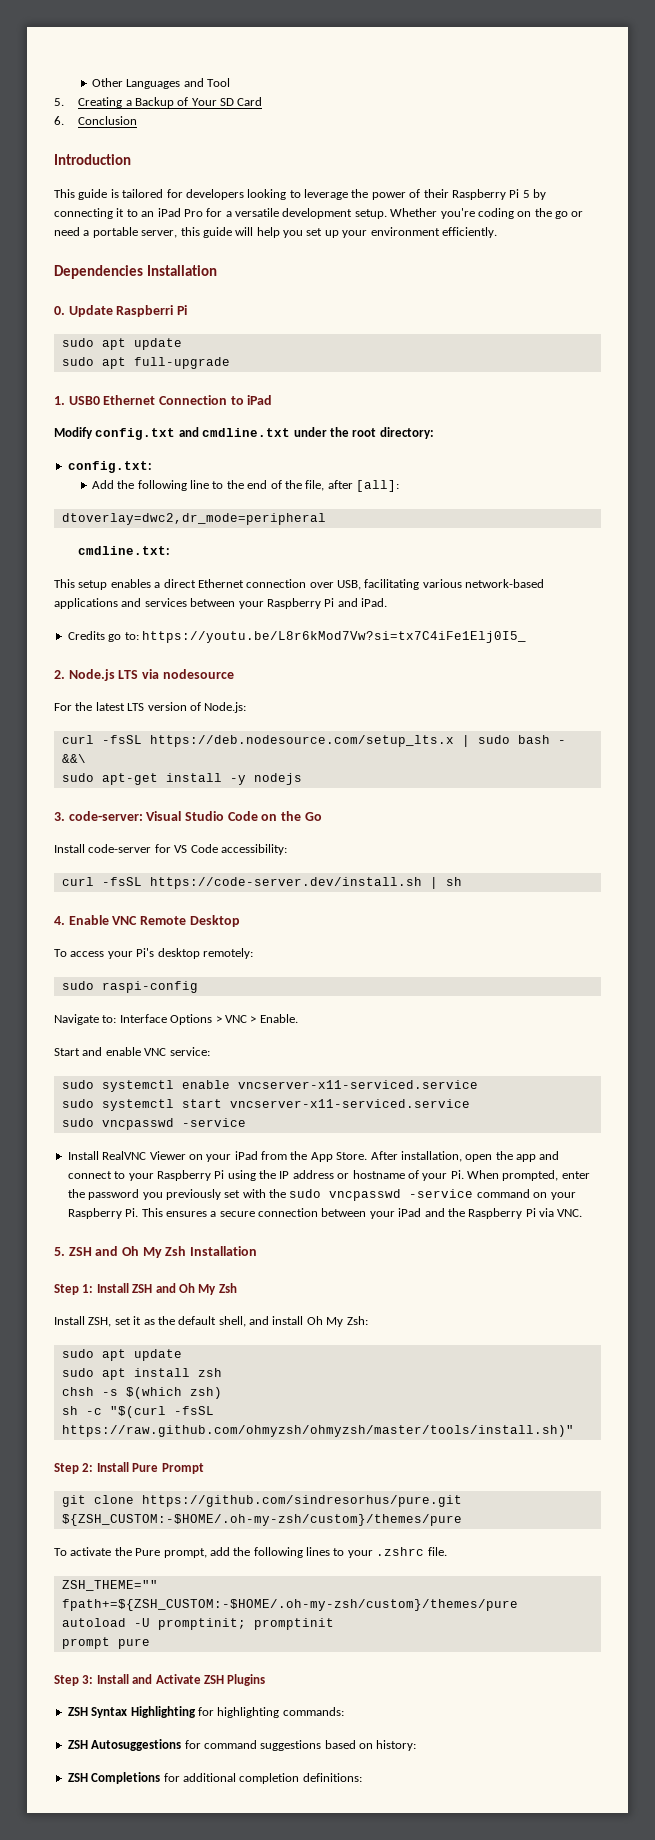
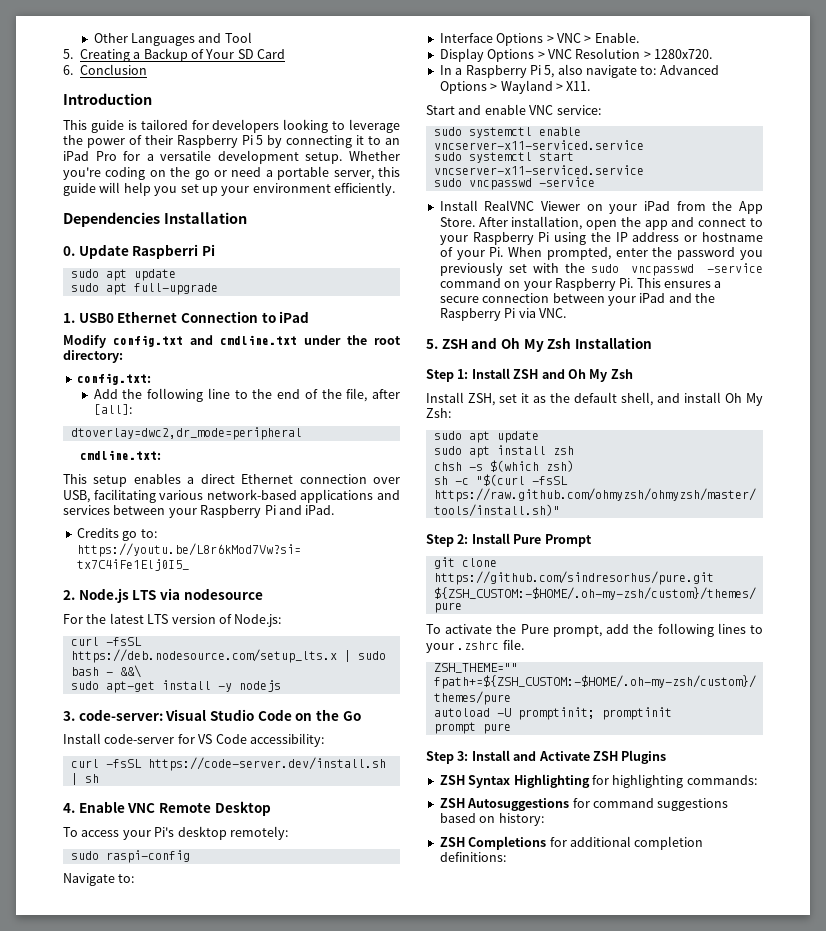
(117, 1019) none -> (135, 878) //
(298, 1018) none -> [439,48,712,62] [439,64,719,78] [439,80,591,94] // Display Options > VNC Resolution > 1280x720. // In a Raspberry Pi 5, also navigate to: Advanced Options > Wayland > X11.

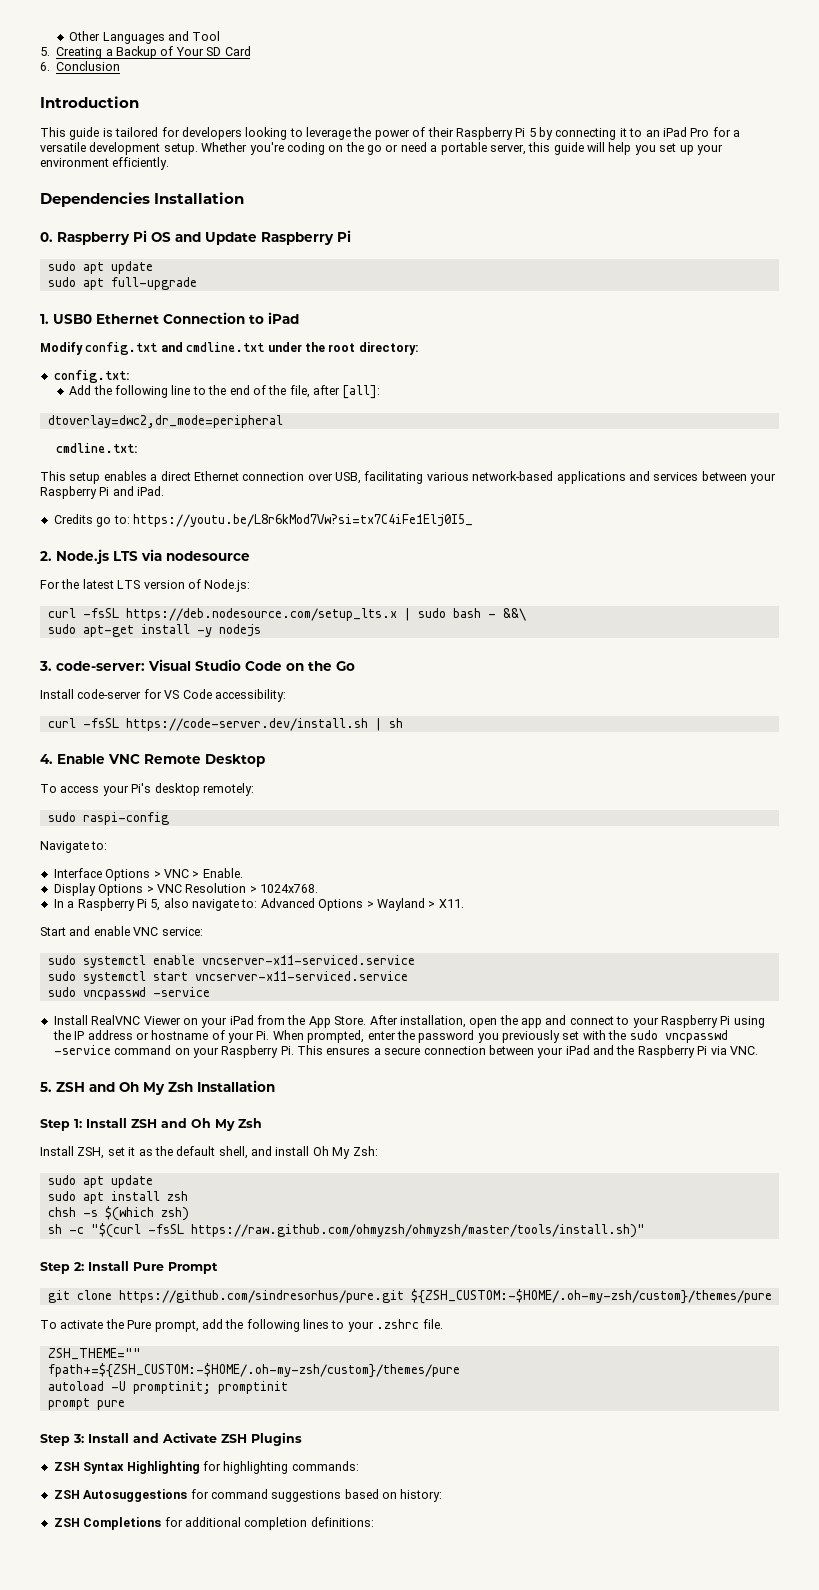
[78,244,199,259] Update Raspberri -> [57,230,334,245] Raspberry Pi OS and Update Raspberry
[654,49,712,59] 1280x720. -> [260,884,318,893] 1024x768.

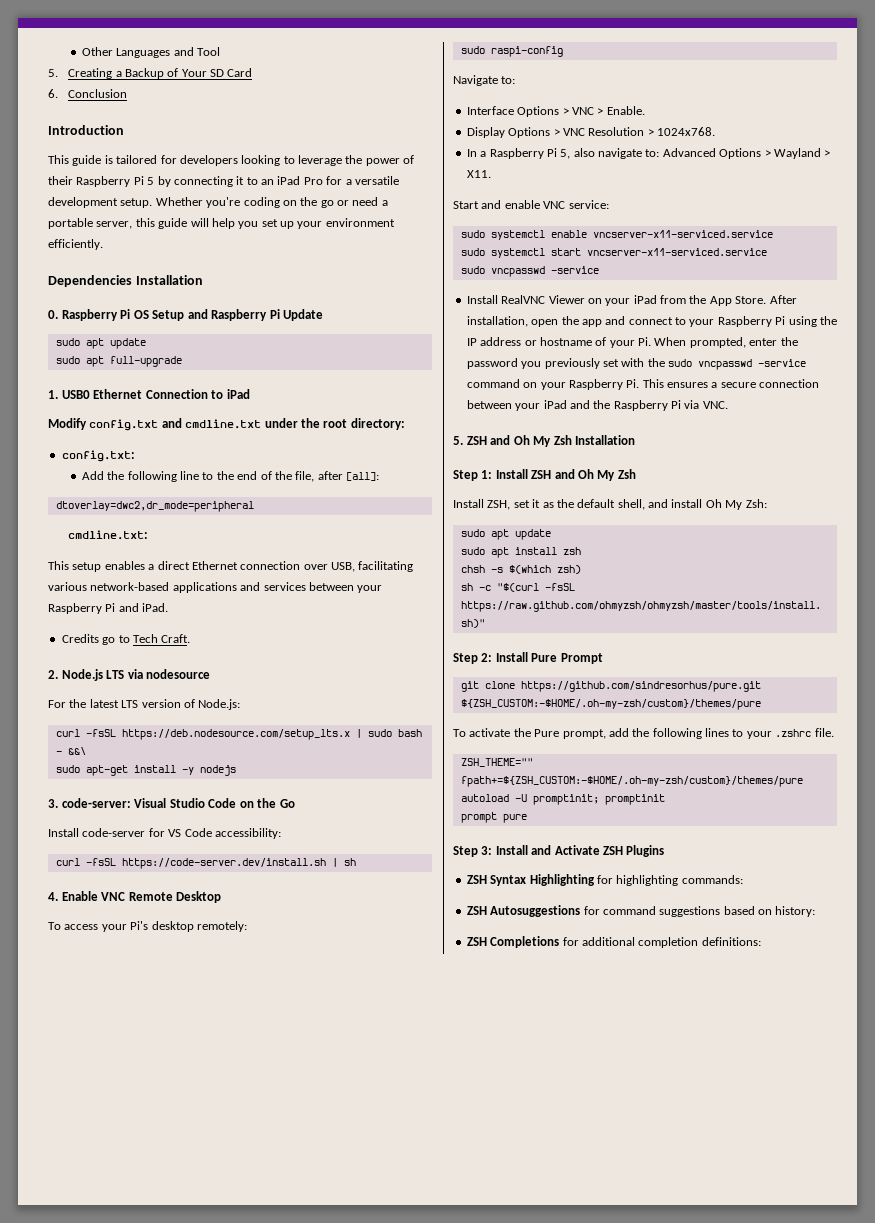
[175,230,351,245] and Update Raspberry Pi -> [152,309,324,321] Setup and Raspberry Pi Update
[113,514,473,527] to: https://youtu.be/L8r6kMod7Vw?si=tx7C4iFe1Elj0I5_ -> [118,634,191,643] to Tech Craft.

